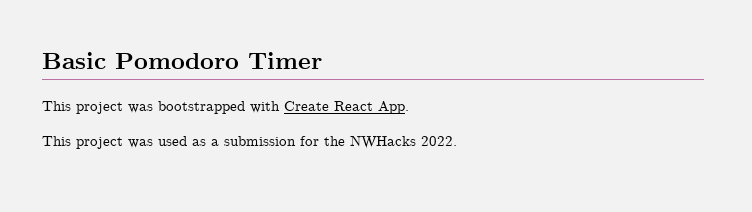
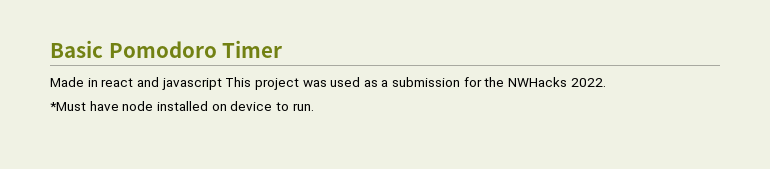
[42,101,409,114] This project was bootstrapped with Create React App. // -> [50,77,222,90] Made in react and javascript
(457, 141) none -> [50,101,314,111] // *Must have node installed on device to run.

